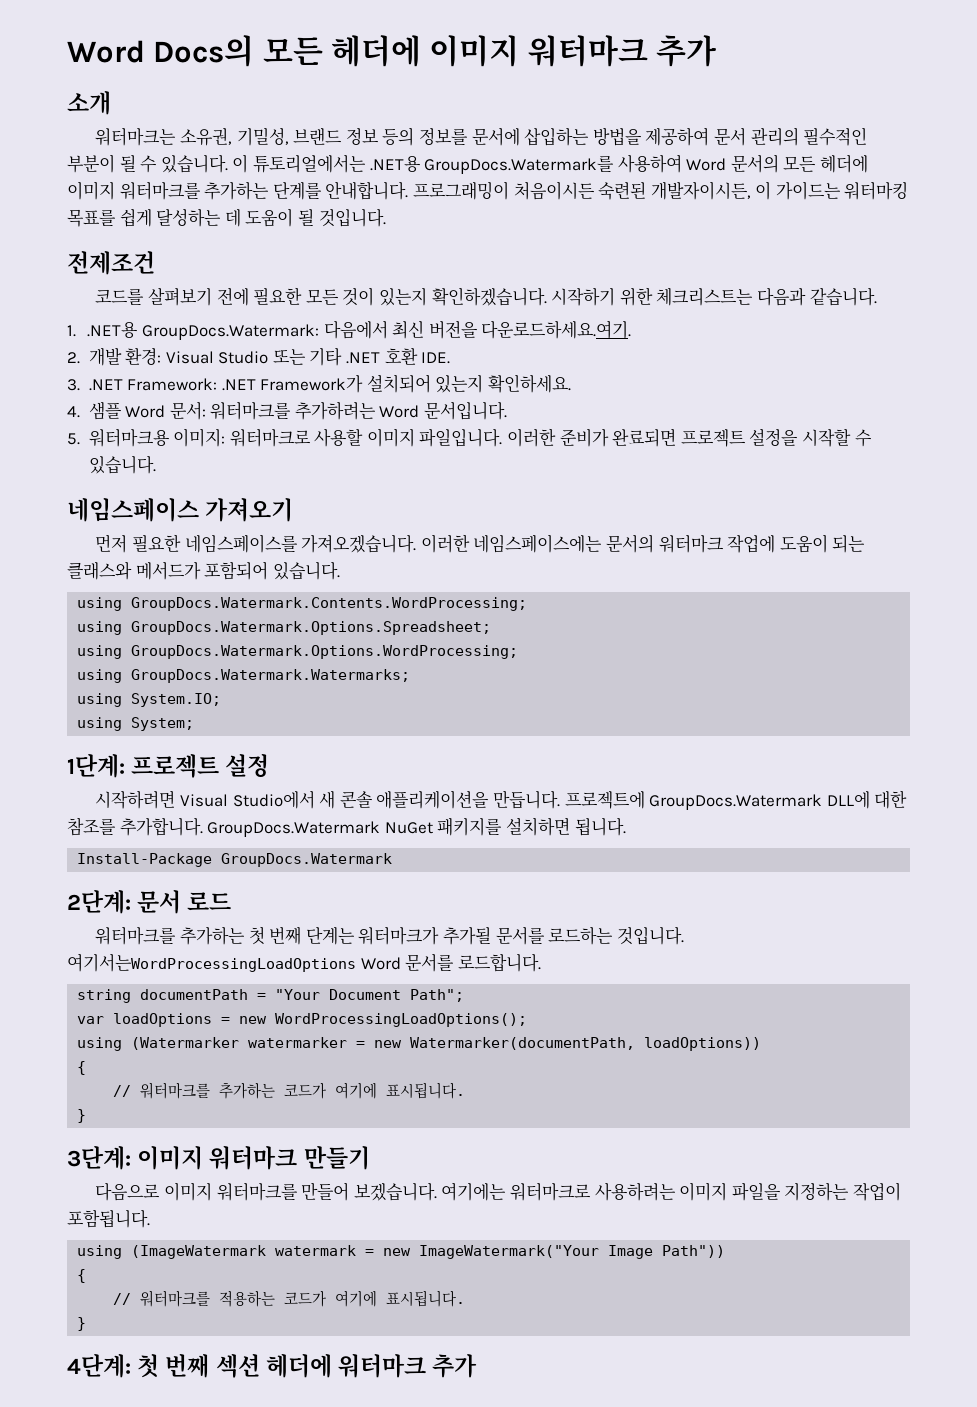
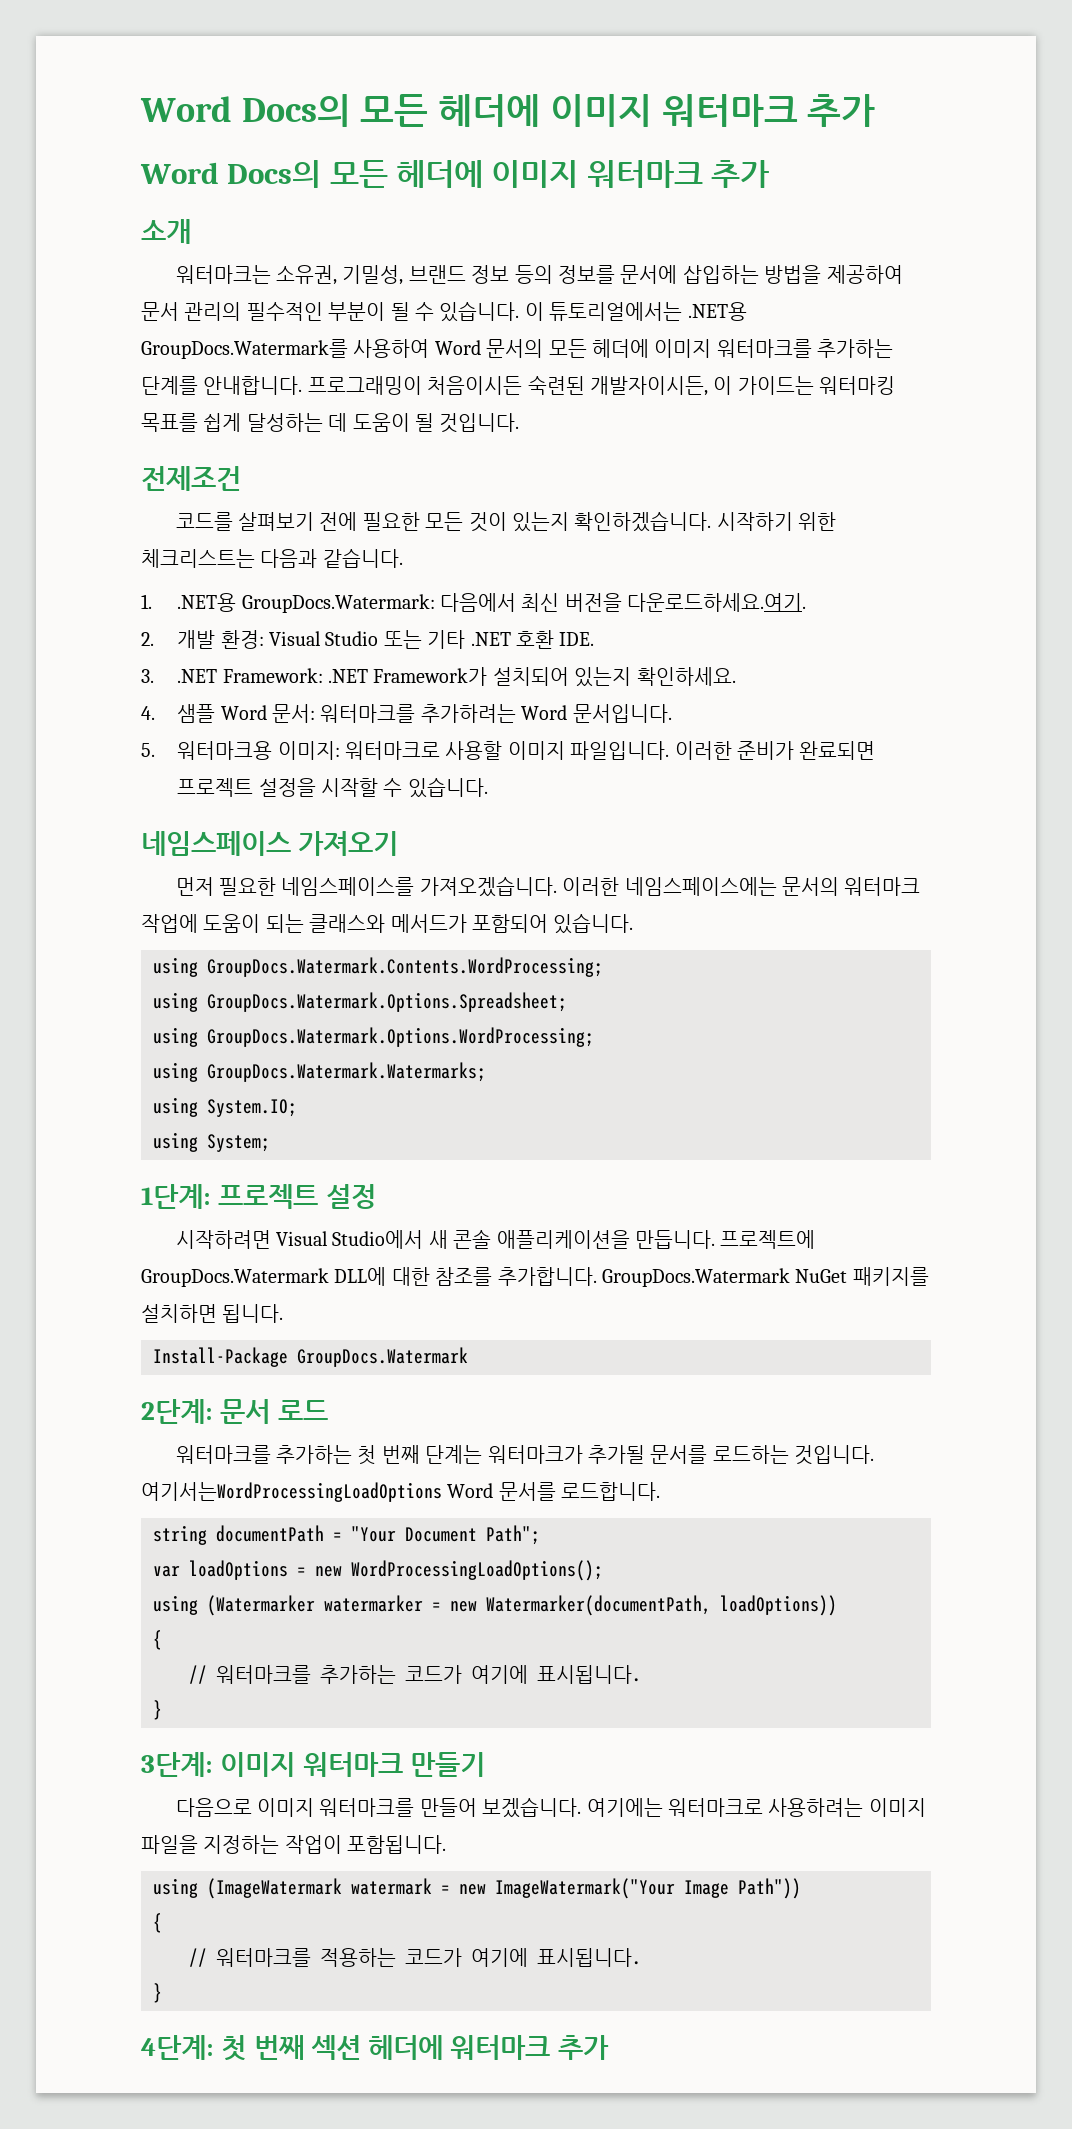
[67,35,717,67] Word Docs의 모든 헤더에 이미지 워터마크 추가 -> [140,94,876,127] [140,160,770,188] Word Docs의 모든 헤더에 이미지 워터마크 추가 // Word Docs의 모든 헤더에 이미지 워터마크 추가

